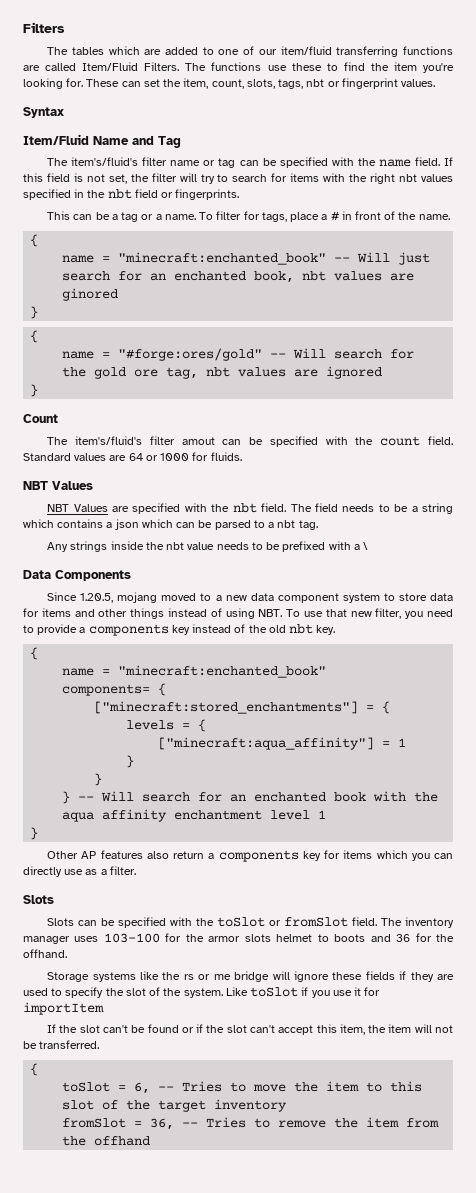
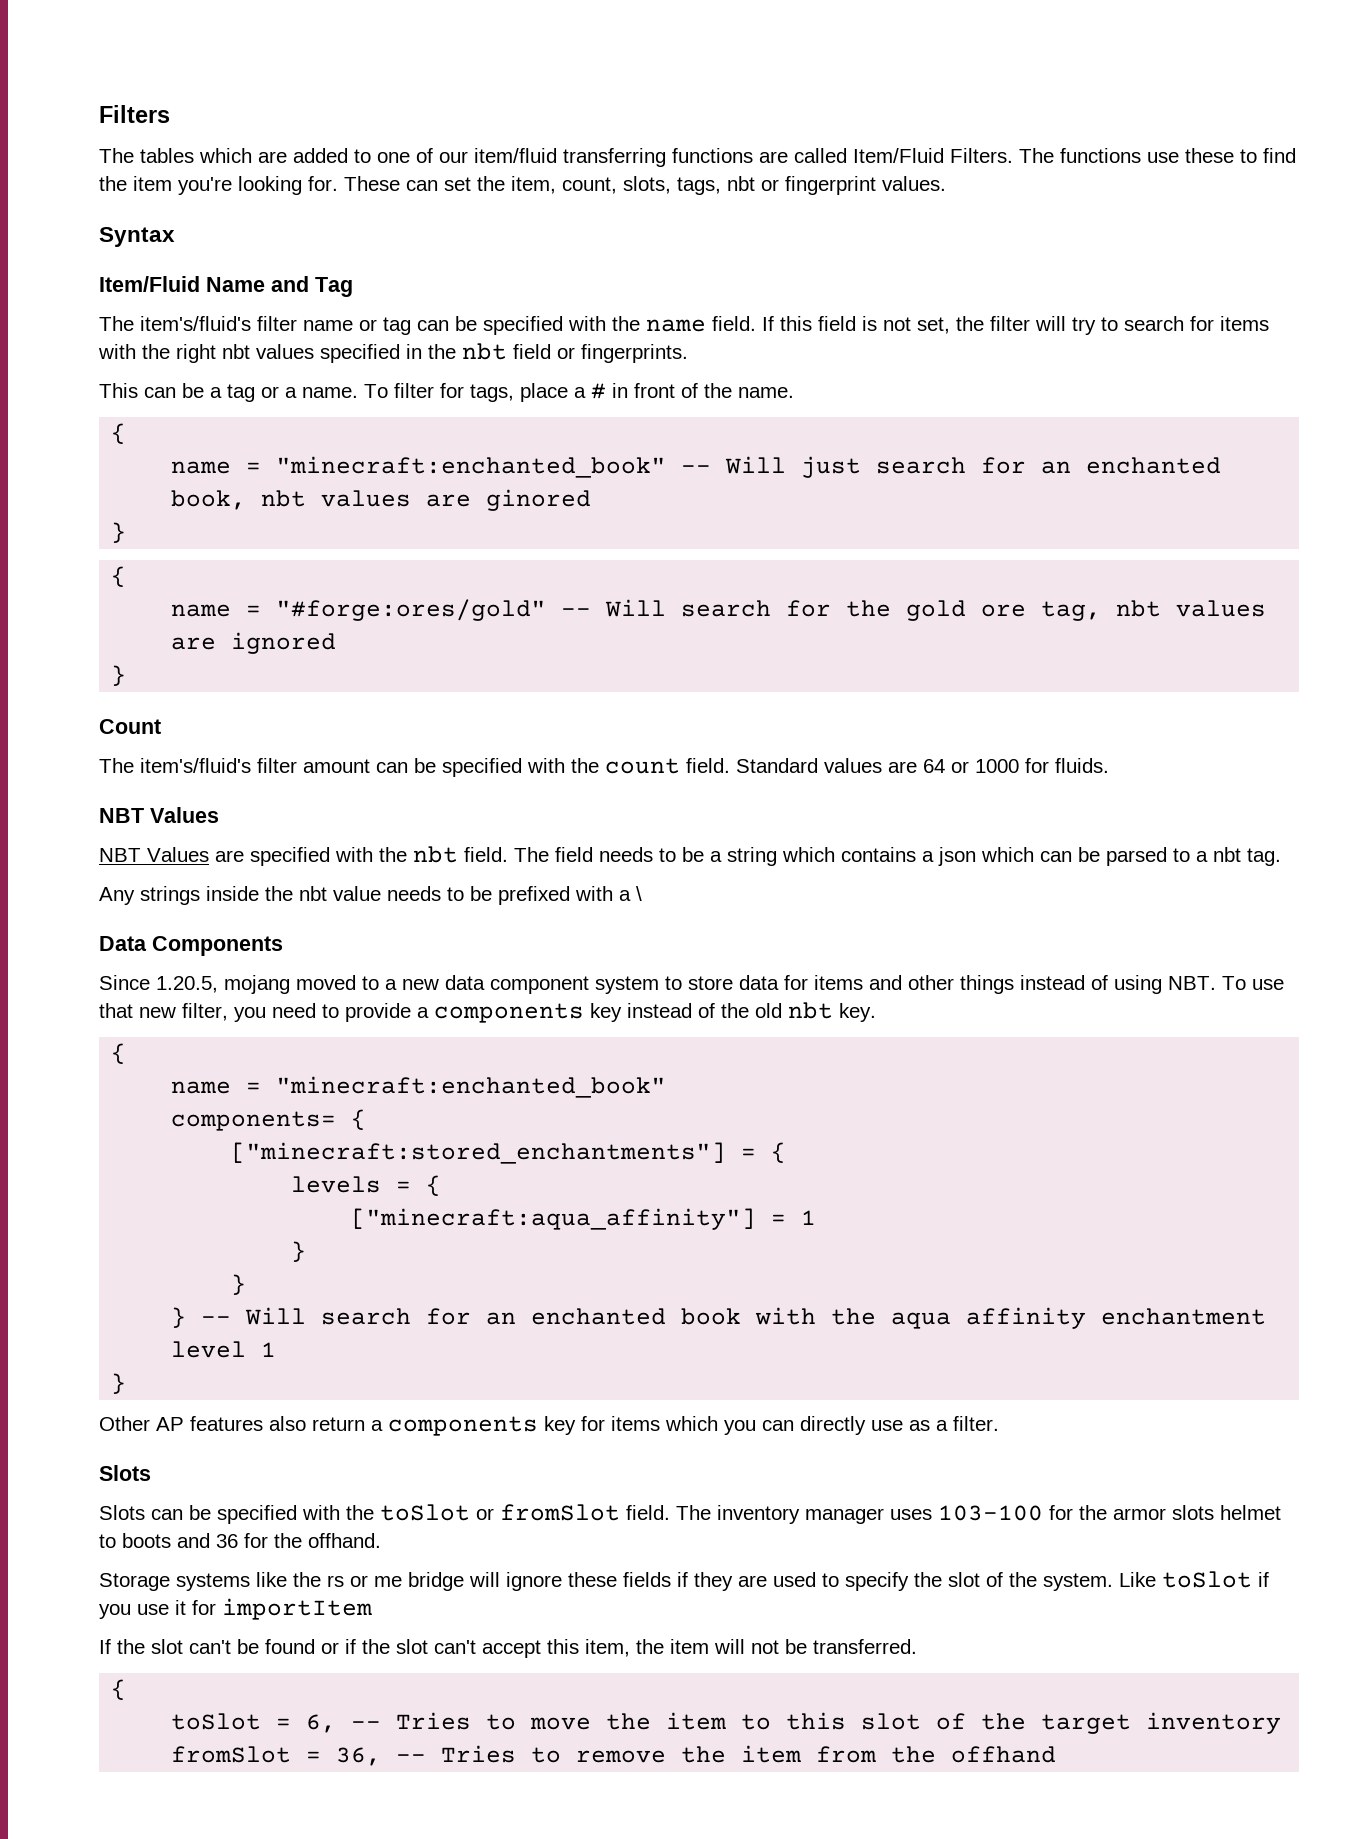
[181,437,215,445] amout -> [303,759,370,773] amount

